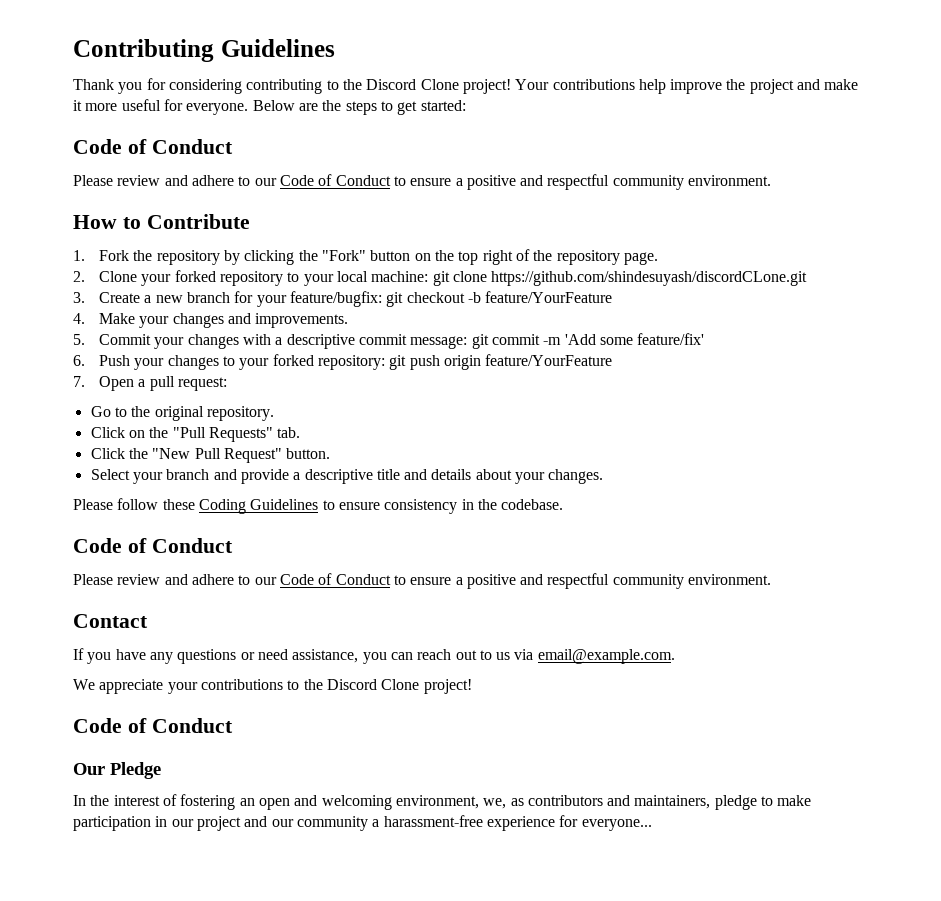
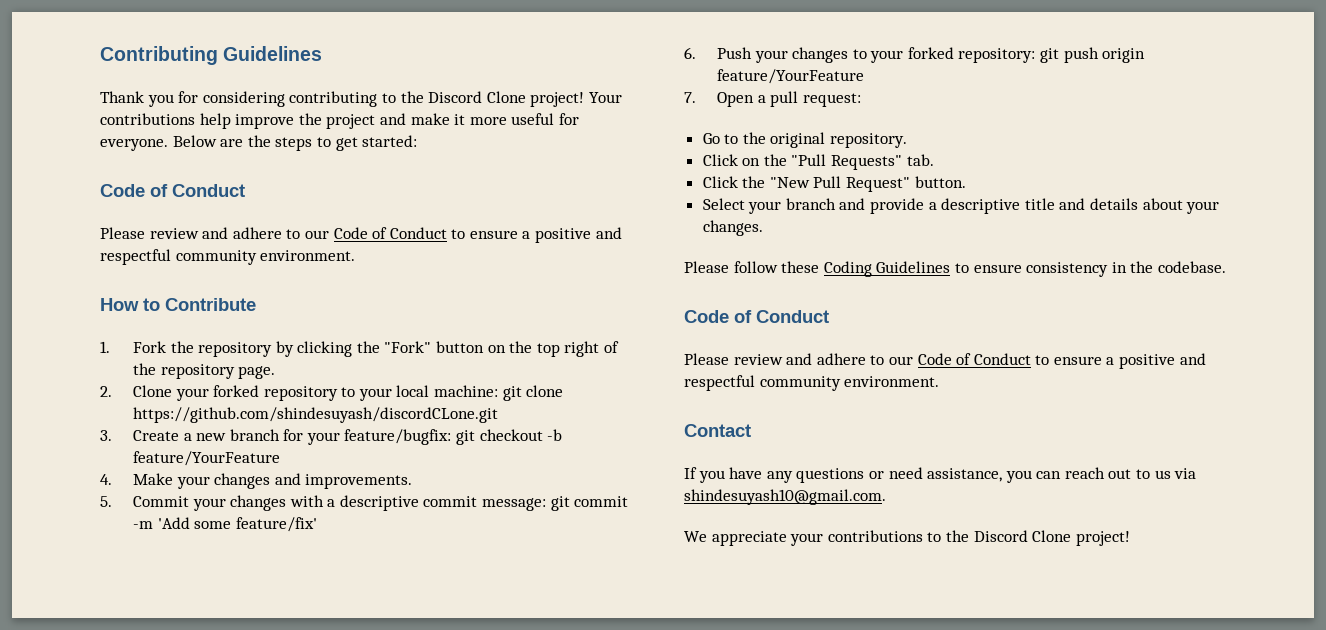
[537,649,675,664] email@example.com. -> [684,489,886,505] shindesuyash10@gmail.com.
[73,718,233,733] [73,762,161,779] [73,794,812,810] [73,815,652,831] // Code of Conduct // Our Pledge // In the interest of fostering an open and welcoming environment, we, as contributors and maintainers, pledge to make participation in our project and our community a harassment-free experience for everyone... -> (1130, 538) none

